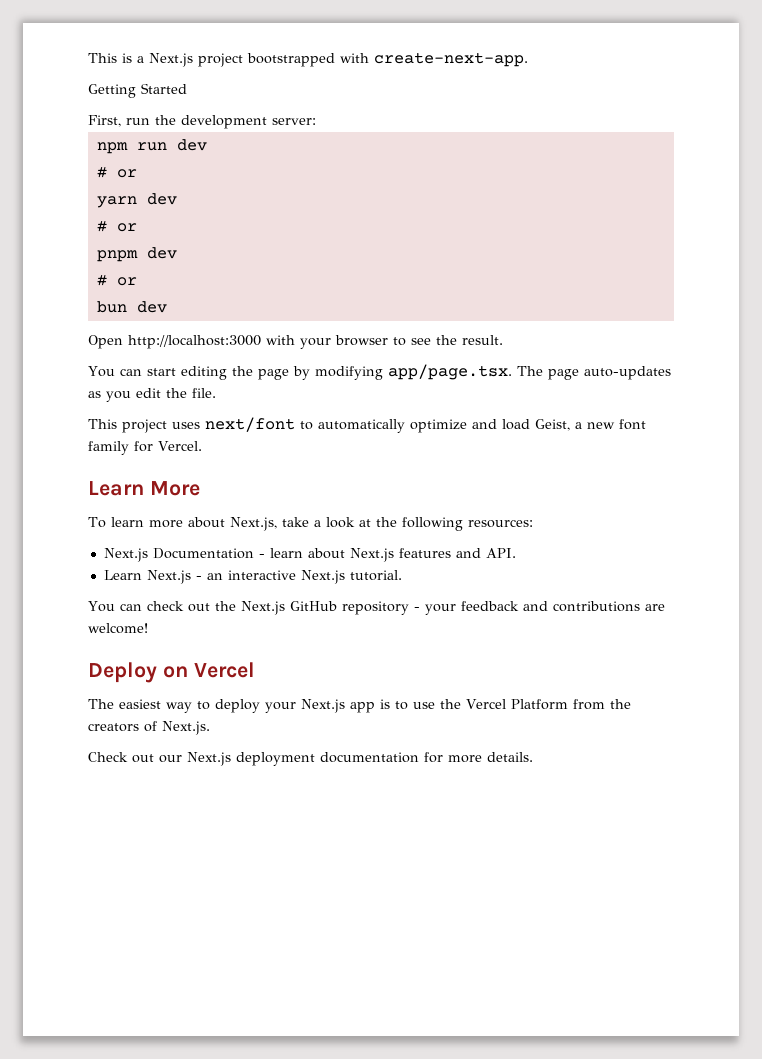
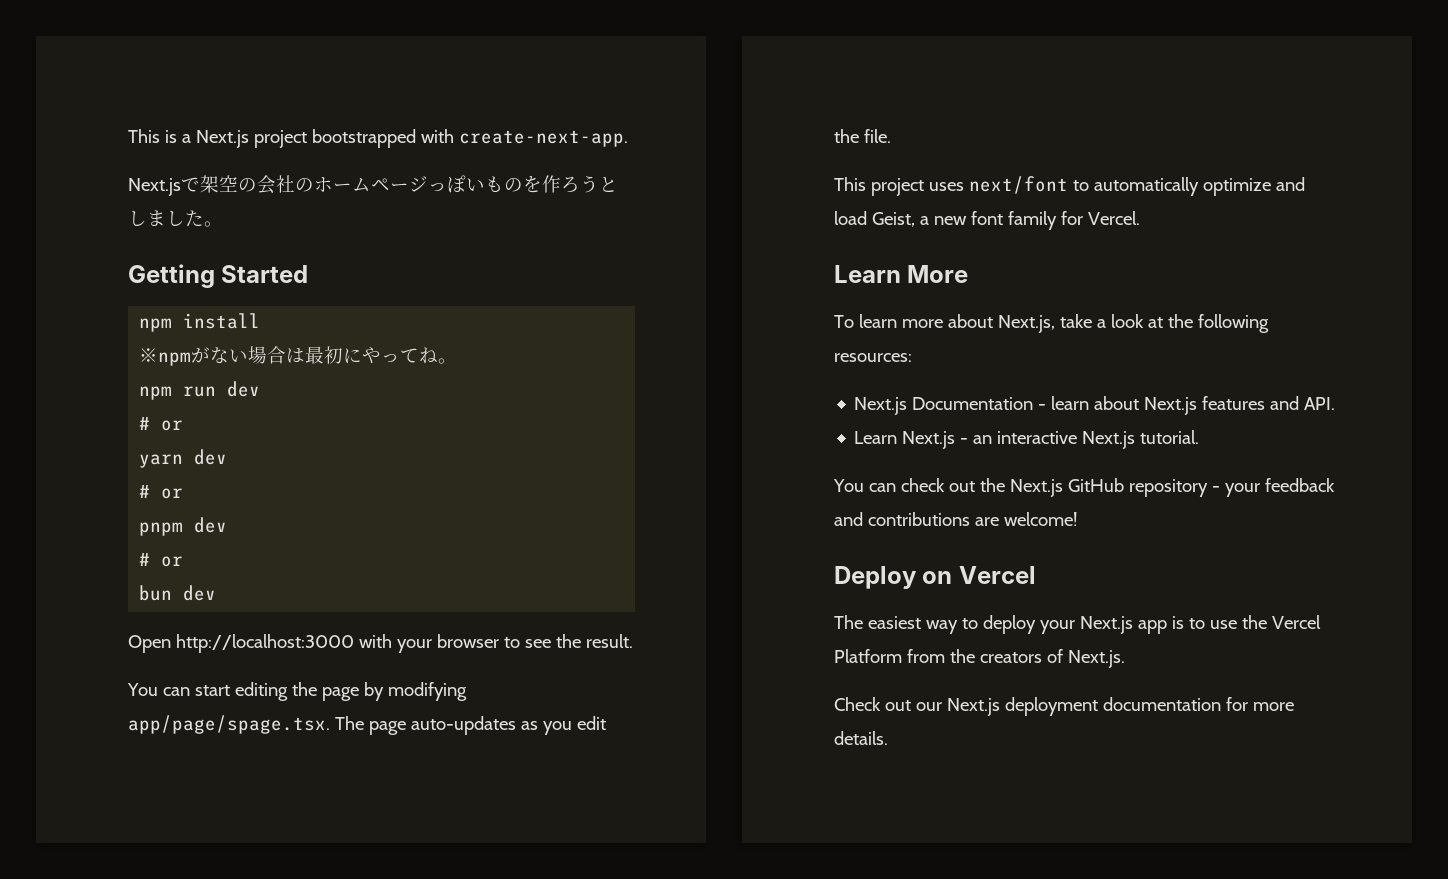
[88,83,187,98] [88,115,316,129] Getting Started // First, run the development server: -> [128,175,618,196] [128,210,223,227] [128,264,309,288] [139,313,261,332] [139,346,458,366] Next.jsで架空の会社のホームページっぽいものを作ろうとしました。 // Getting Started // npm install // ※npmがない場合は最初にやってね。
[387,364,512,380] app/page.tsx. -> [128,715,330,734] app/page/spage.tsx.

